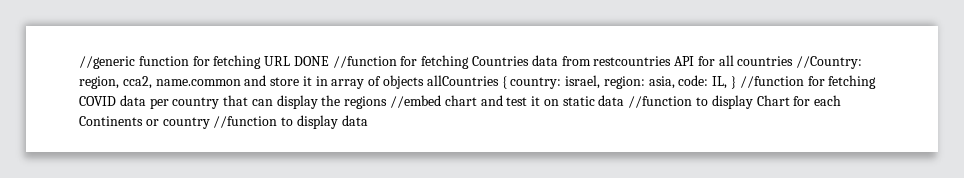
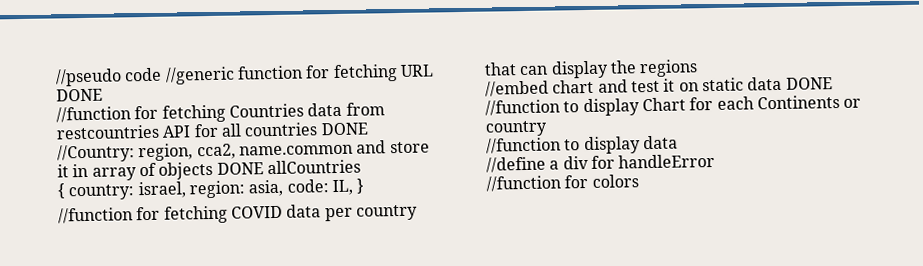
(79, 62) none -> [55,67,163,87] //pseudo code
(329, 61) none -> (103, 95) //
(794, 61) none -> [320,122,369,136] DONE
(425, 82) none -> [216,162,264,175] DONE
(499, 80) none -> (361, 167) //
(737, 82) none -> (365, 186) //
(388, 102) none -> (699, 68) //
(625, 100) none -> [785,77,833,90] DONE
(210, 123) none -> (548, 128) //
(368, 120) none -> [486,153,716,173] [486,174,639,192] // //define a div for handleError // //function for colors

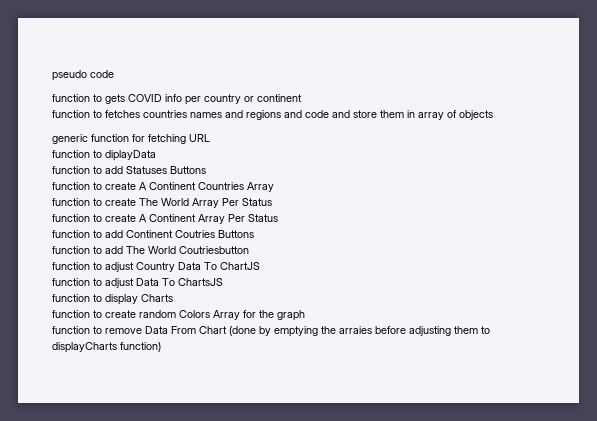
[55,64,434,87] [56,88,103,102] [56,102,385,123] [56,122,369,140] [57,140,430,163] [57,159,361,181] [57,178,365,201] [58,204,418,224] [484,59,699,79] [485,76,833,97] [485,94,862,117] [485,120,548,137] [486,135,678,155] [486,153,716,173] [486,174,639,192] //pseudo code //generic function for fetching URL DONE // //function for fetching Countries data from restcountries API for all countries DONE //Country: region, cca2, name.common and store it in array of objects DONE allCountries // { country: israel, region: asia, code: IL, } // //function for fetching COVID data per country that can display the regions // //embed chart and test it on static data DONE //function to display Chart for each Continents or country // //function to display data // //define a div for handleError // //function for colors -> [52,70,114,81] [52,94,302,105] [52,110,493,120] [52,134,210,144] [52,150,156,161] [52,166,206,174] [52,182,274,192] [52,198,272,208] [52,214,278,224] [52,230,254,238] [52,246,249,254] [52,262,260,272] [52,278,223,288] [52,294,173,305] [52,310,305,321] [52,326,490,337] [52,342,161,353] pseudo code // function to gets COVID info per country or continent // function to fetches countries names and regions and code and store them in array of objects // generic function for fetching URL // function to diplayData // function to add Statuses Buttons // function to create A Continent Countries Array // function to create The World Array Per Status // function to create A Continent Array Per Status // function to add Continent Coutries Buttons // function to add The World Coutriesbutton // function to adjust Country Data To ChartJS // function to adjust Data To ChartsJS // function to display Charts // function to create random Colors Array for the graph // function to remove Data From Chart (done by emptying the arraies before adjusting them to displayCharts function)

